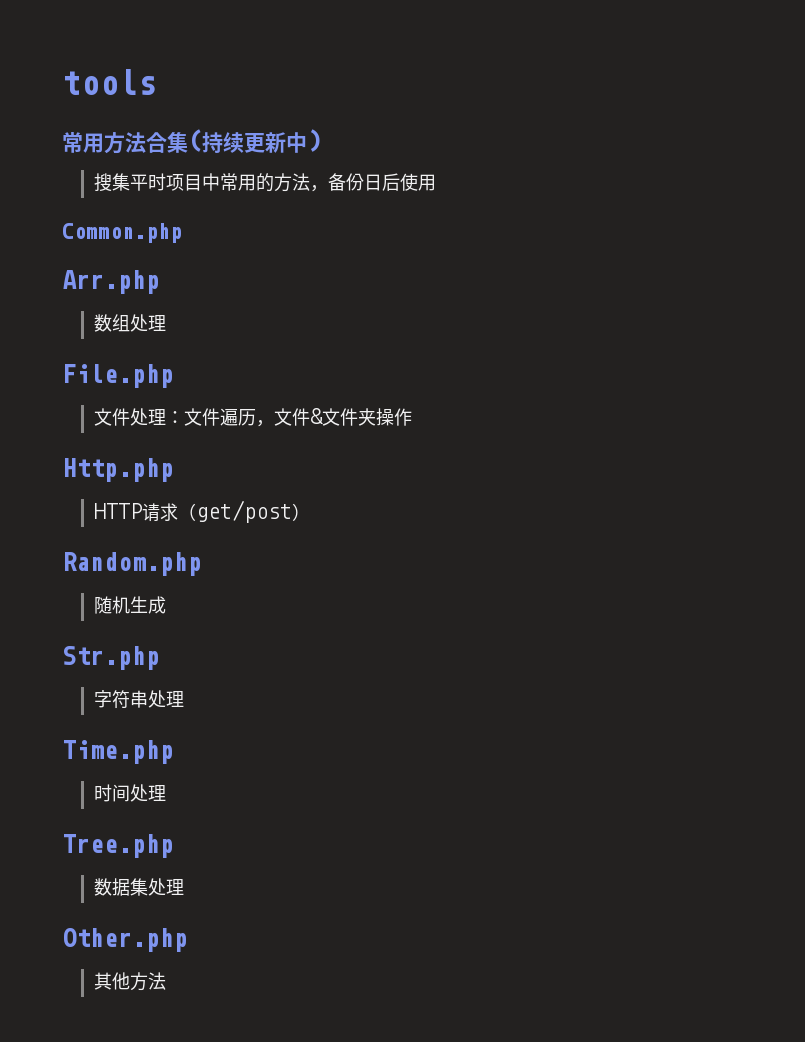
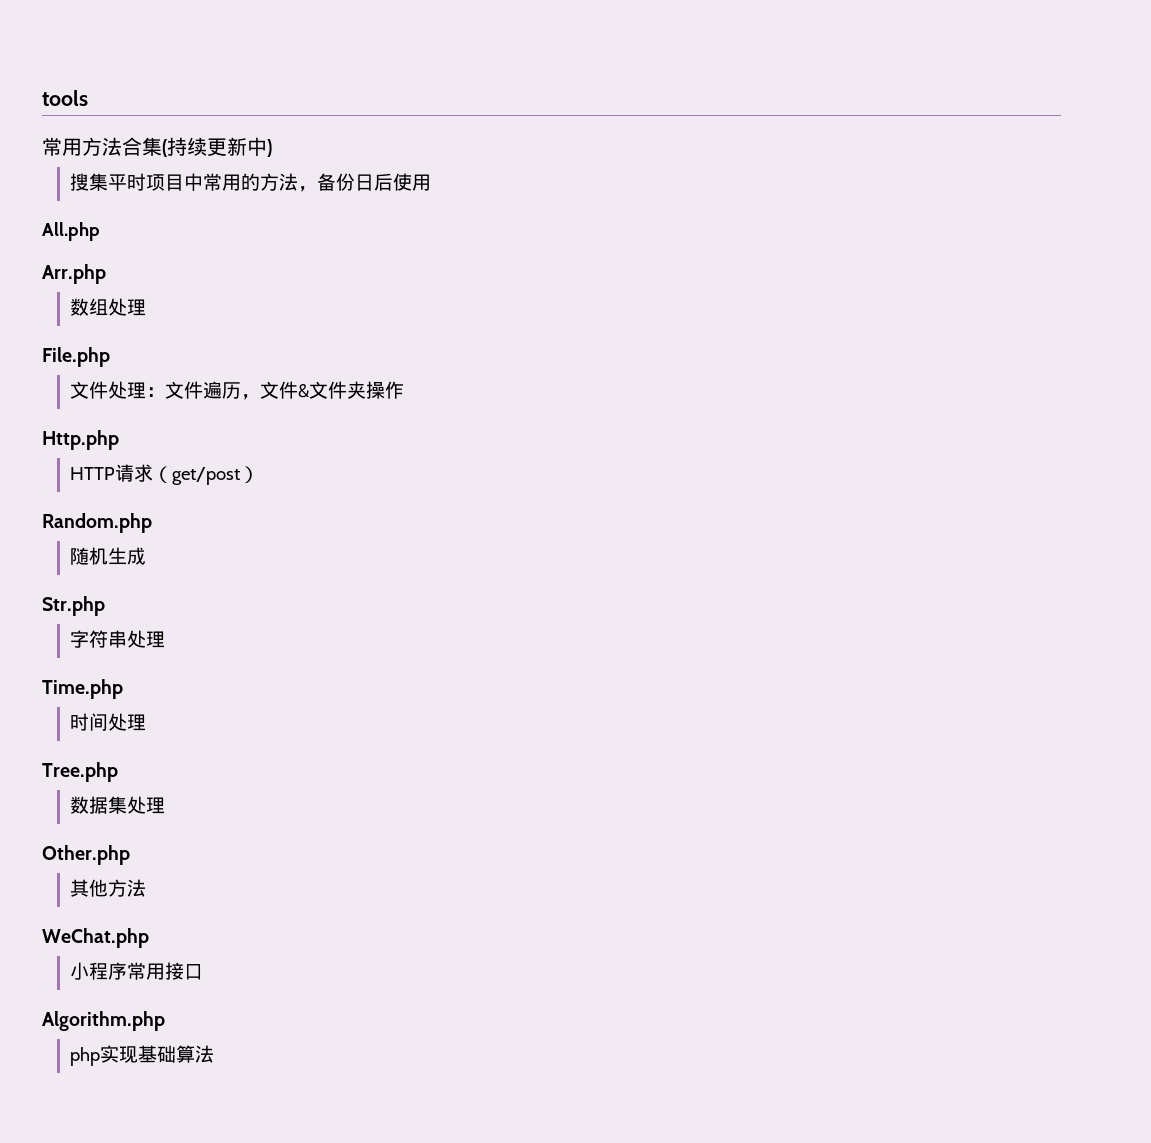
[62,223,182,243] Common.php -> [42,222,100,241] All.php
(166, 981) none -> [42,928,149,948] [70,962,204,980] [42,1011,165,1031] [70,1045,215,1066] // WeChat.php // 小程序常用接口 // Algorithm.php // php实现基础算法

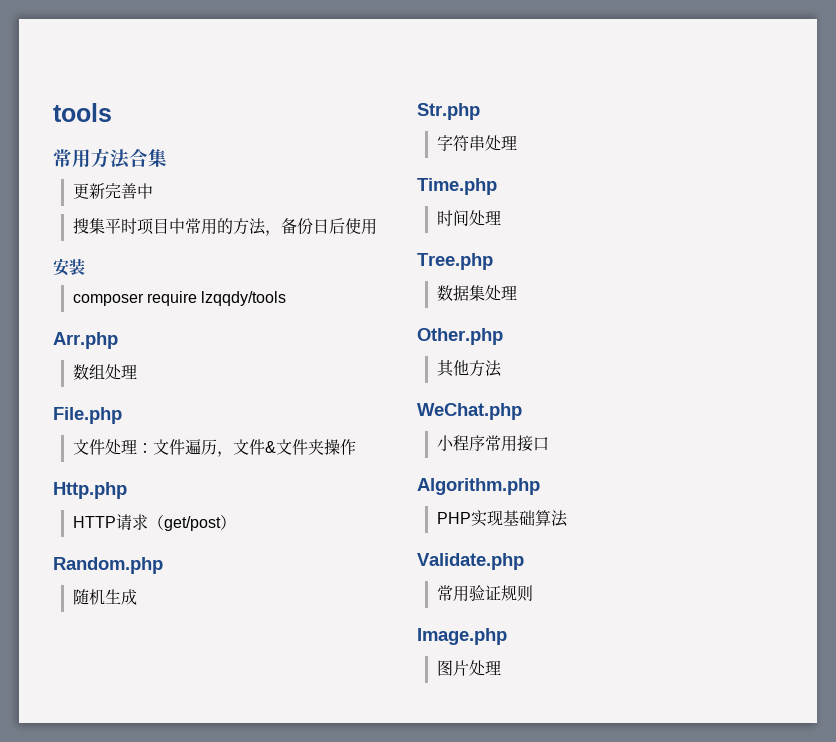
[162,137,272,157] (持续更新中) -> [72,183,153,199] // 更新完善中
[42,222,100,241] All.php -> [53,258,85,276] [72,291,287,306] 安装 // composer require lzqqdy/tools
[70,1047,101,1066] php -> [436,512,471,524] PHP
(215, 1054) none -> [417,553,524,570] [436,585,533,602] [417,628,507,645] [436,660,501,676] // Validate.php // 常用验证规则 // Image.php // 图片处理

